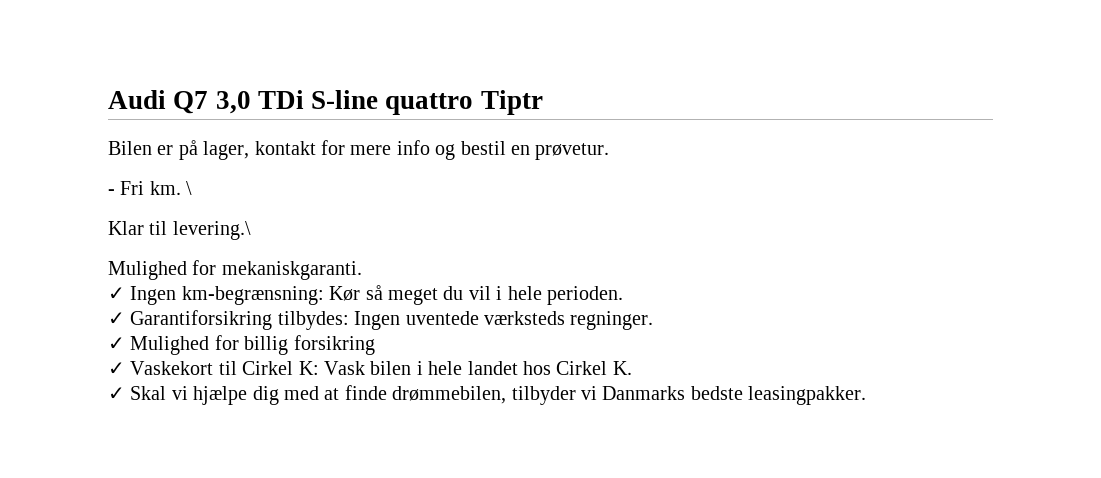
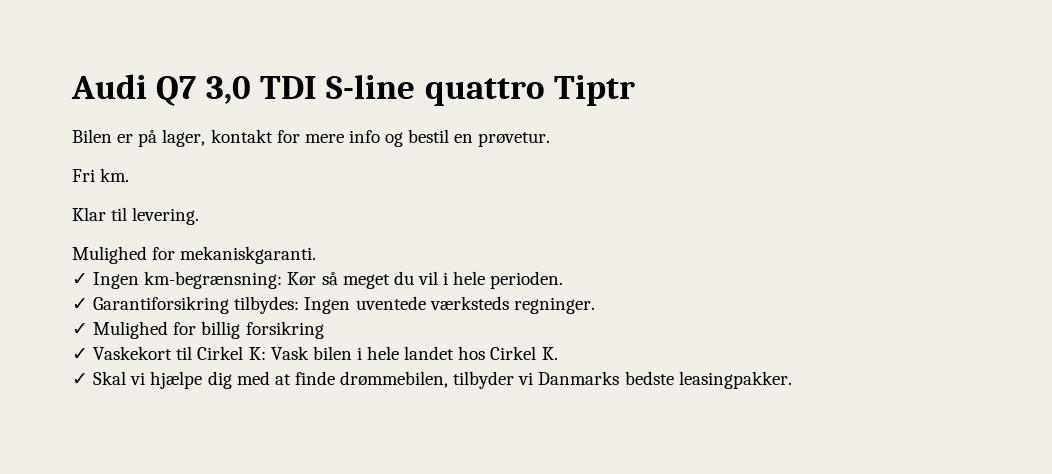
[257,90,304,109] TDi -> [259,76,317,99] TDI
[108,189,115,195] - -> (551, 139) none
[186,181,193,195] \ -> (130, 175) none
[172,221,251,240] levering.\ -> [132,207,200,225] levering.

